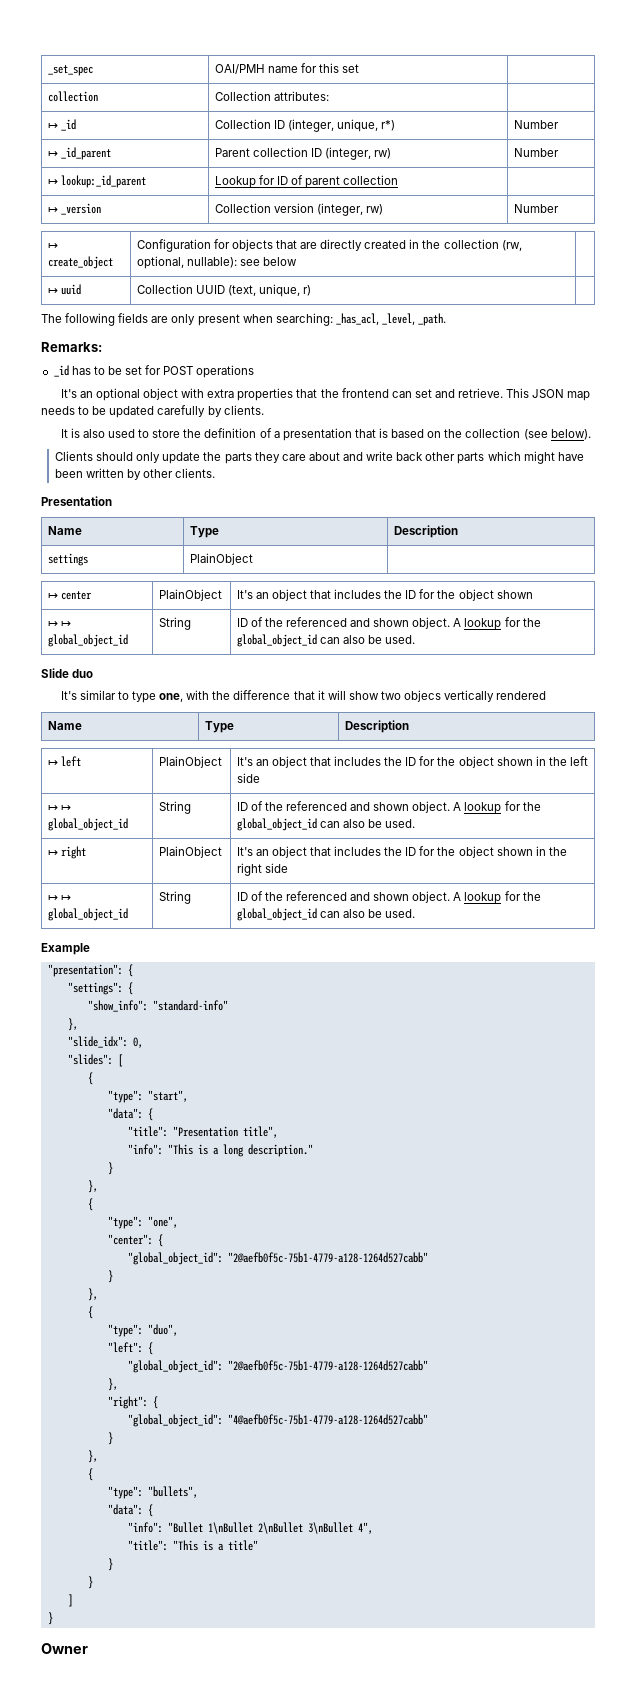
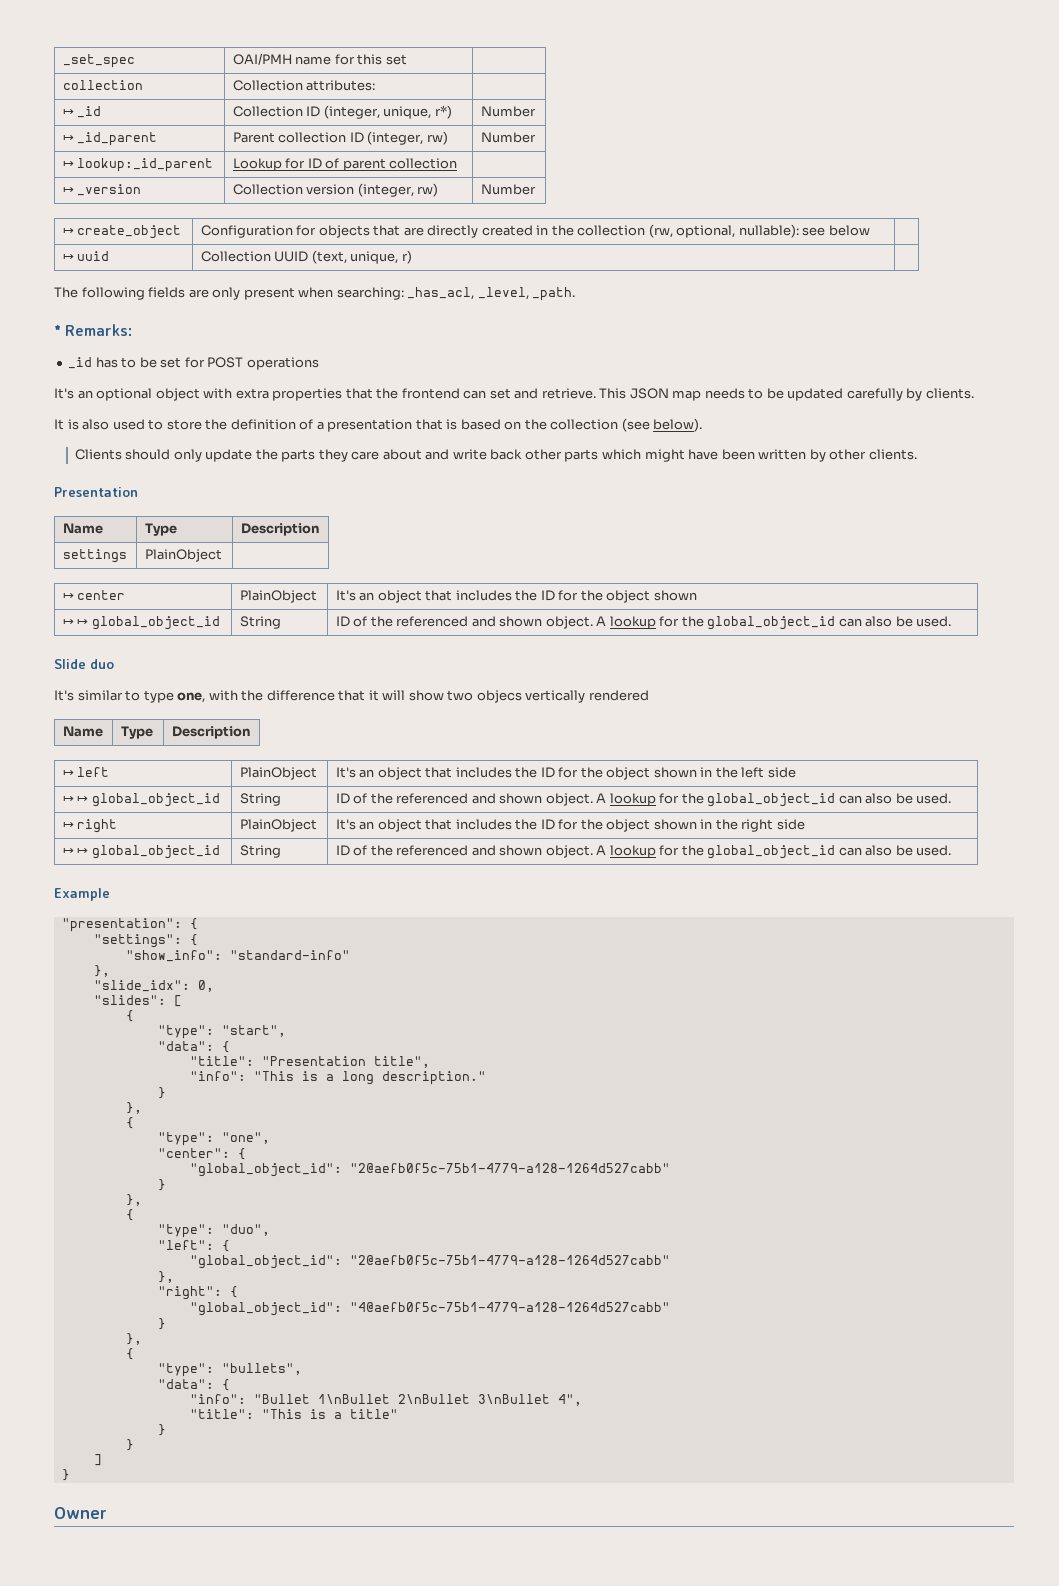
(447, 319) none -> [54,325,61,336] *

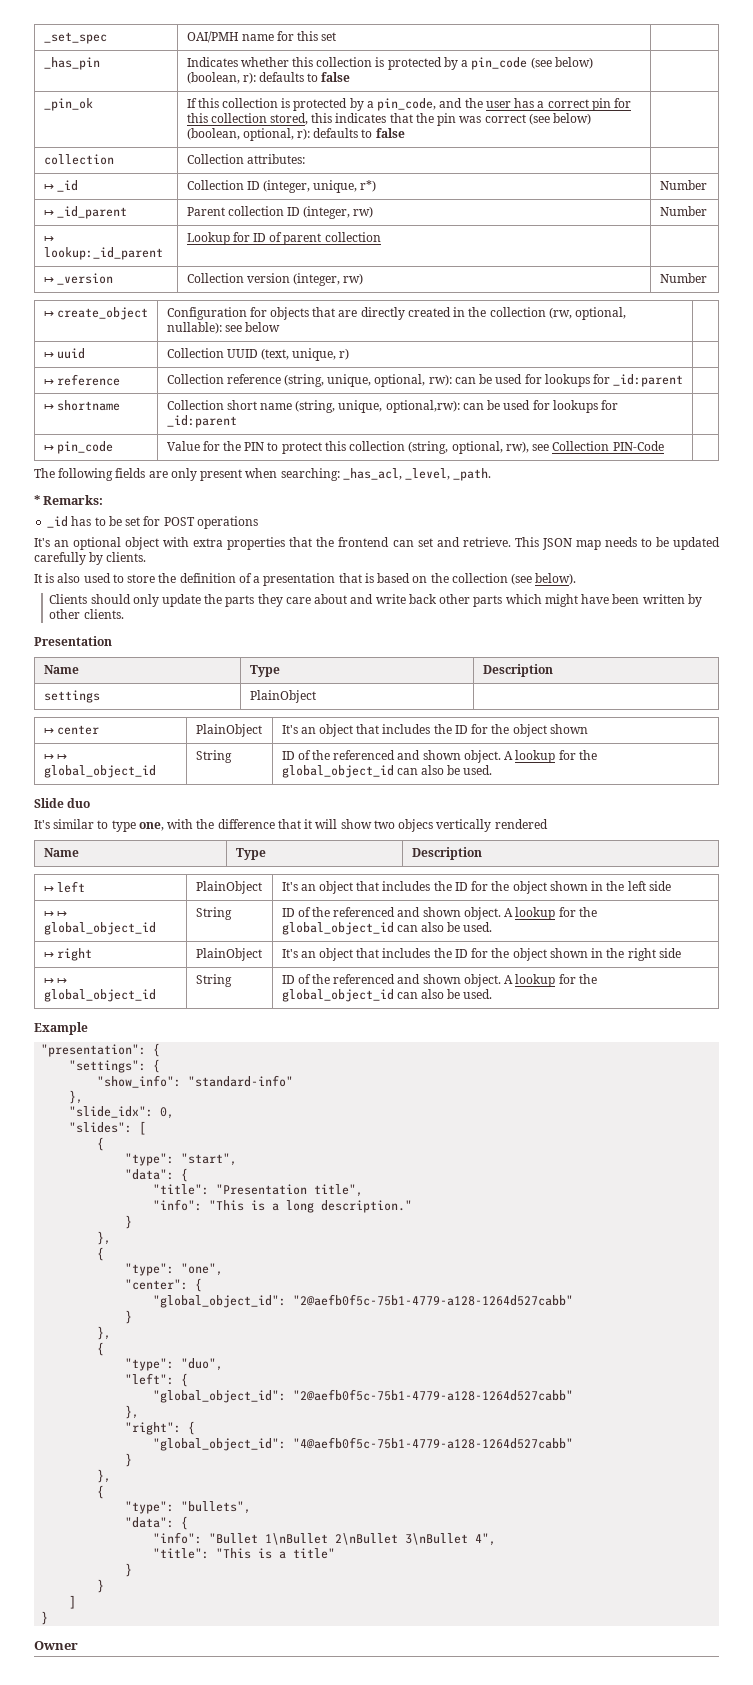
(407, 59) none -> [43,57,100,70] [186,57,593,70] [186,72,351,84] [43,98,93,111] [186,98,632,111] [186,113,592,126] [186,128,405,141] // _has_pin | Indicates whether this collection is protected by a pin_code (see below) (boolean, r): defaults to false | // _pin_ok | If this collection is protected by a pin_code, and the user has a correct pin for this collection stored, this indicates that the pin was correct (see below) (boolean, optional, r): defaults to false |
(412, 257) none -> [43,374,120,386] [166,374,684,387] [43,400,120,411] [166,400,619,413] [166,415,237,428] [43,441,113,454] [166,441,664,454] // ↦ reference | Collection reference (string, unique, optional, rw): can be used for lookups for _id:parent | // ↦ shortname | Collection short name (string, unique, optional,rw): can be used for lookups for _id:parent | // ↦ pin_code | Value for the PIN to protect this collection (string, optional, rw), see Collection PIN-Code |

